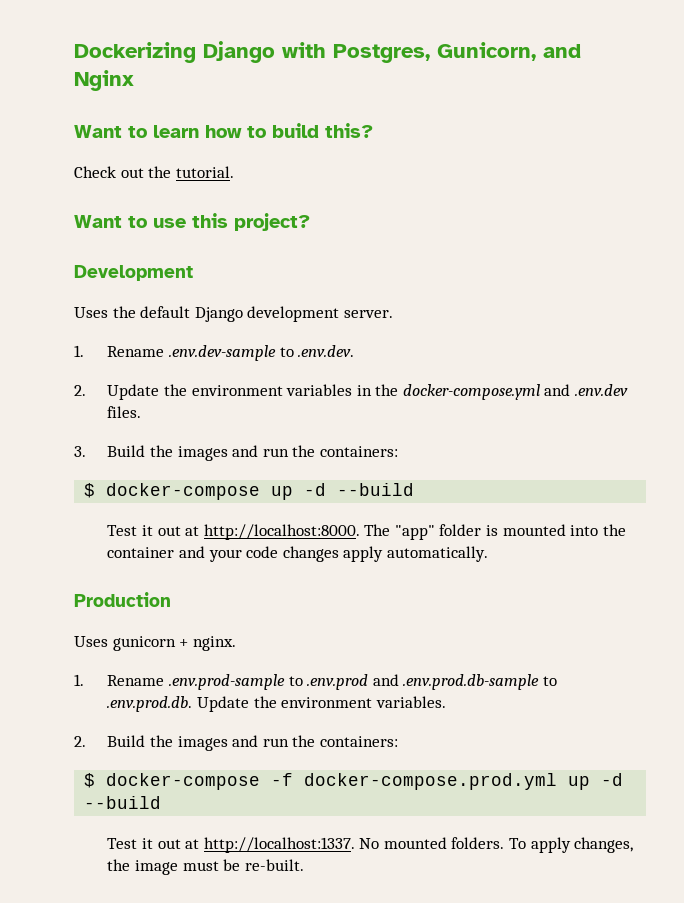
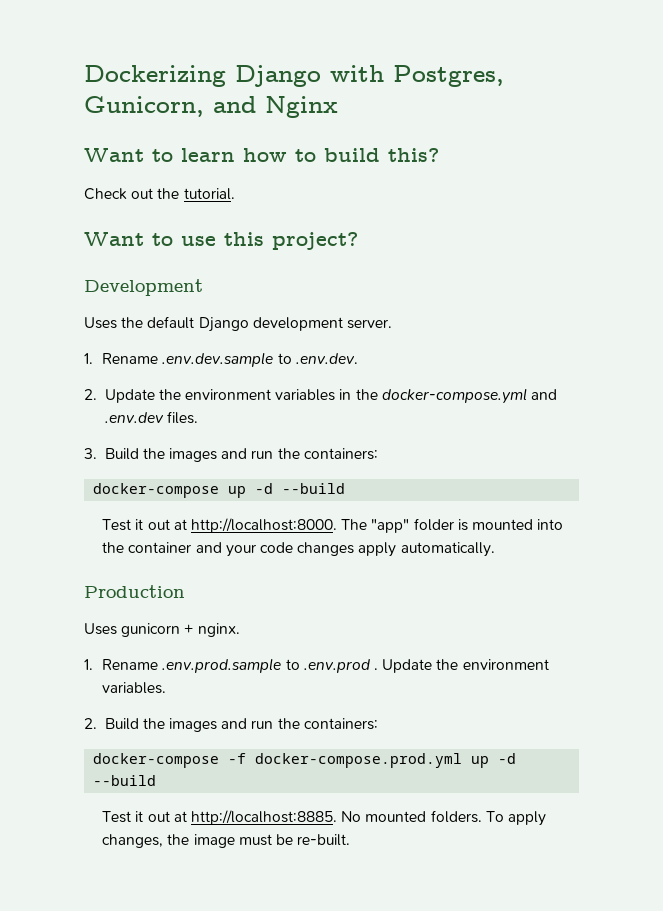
[168,345,276,361] .env.dev-sample -> [162,352,274,367] .env.dev.sample
[84,483,96,498] $ -> (378, 454) none
[168,674,285,690] .env.prod-sample -> [162,658,282,673] .env.prod.sample
[372,674,557,690] [107,696,193,712] and .env.prod.db-sample to .env.prod.db. -> [373,668,378,670] .
[84,773,96,788] $ -> (378, 724) none
[203,837,355,853] http://localhost:1337. -> [190,810,337,825] http://localhost:8885.

